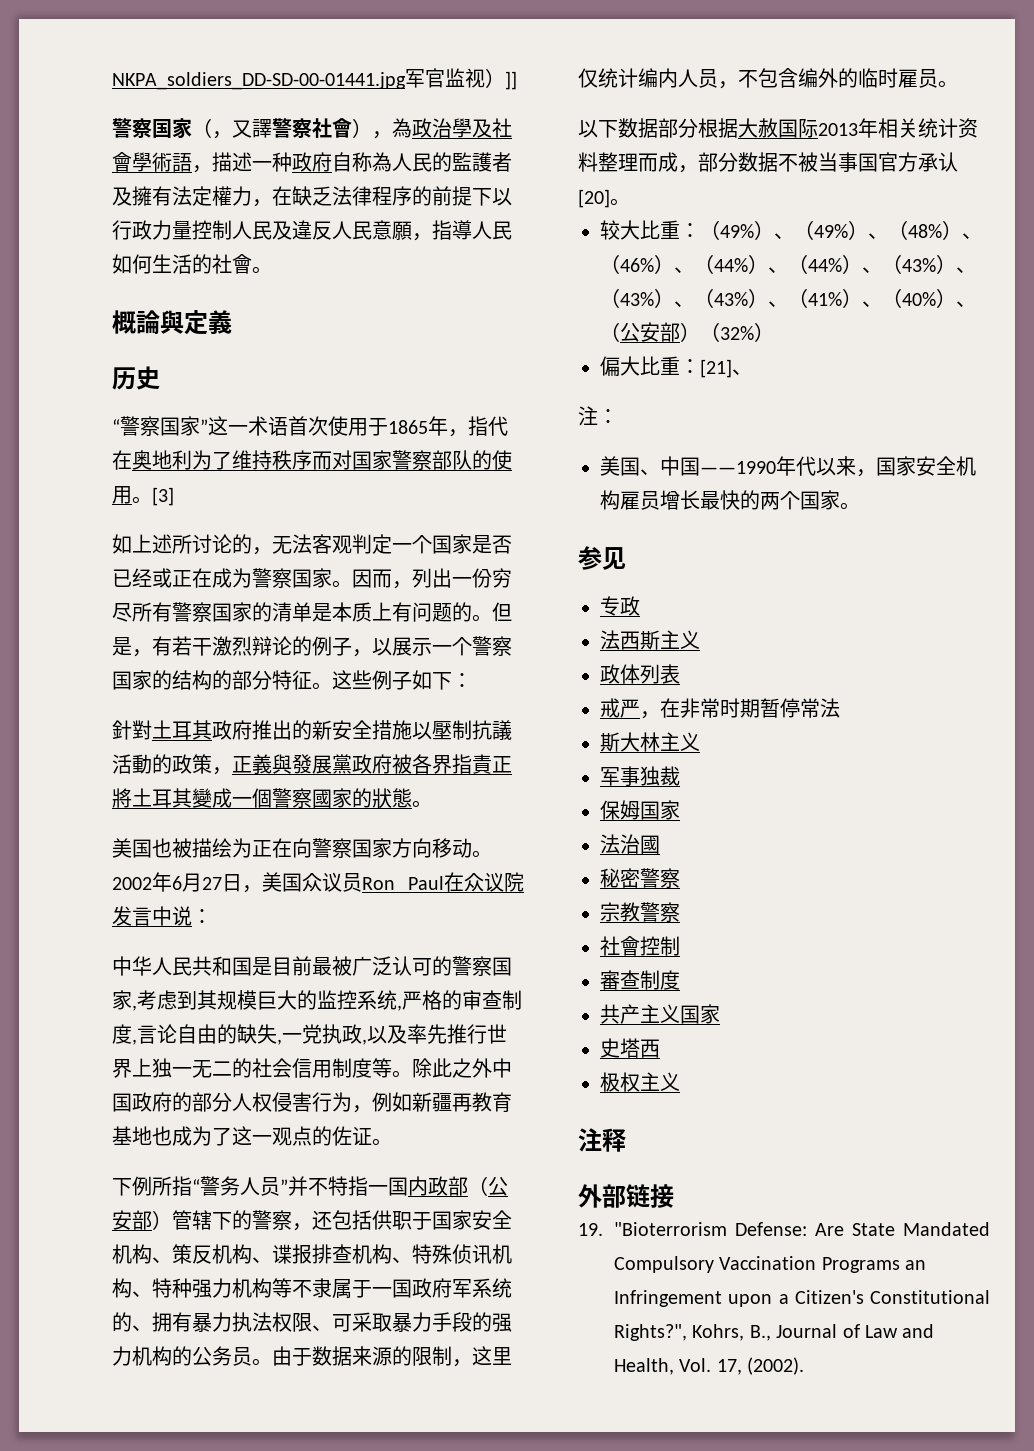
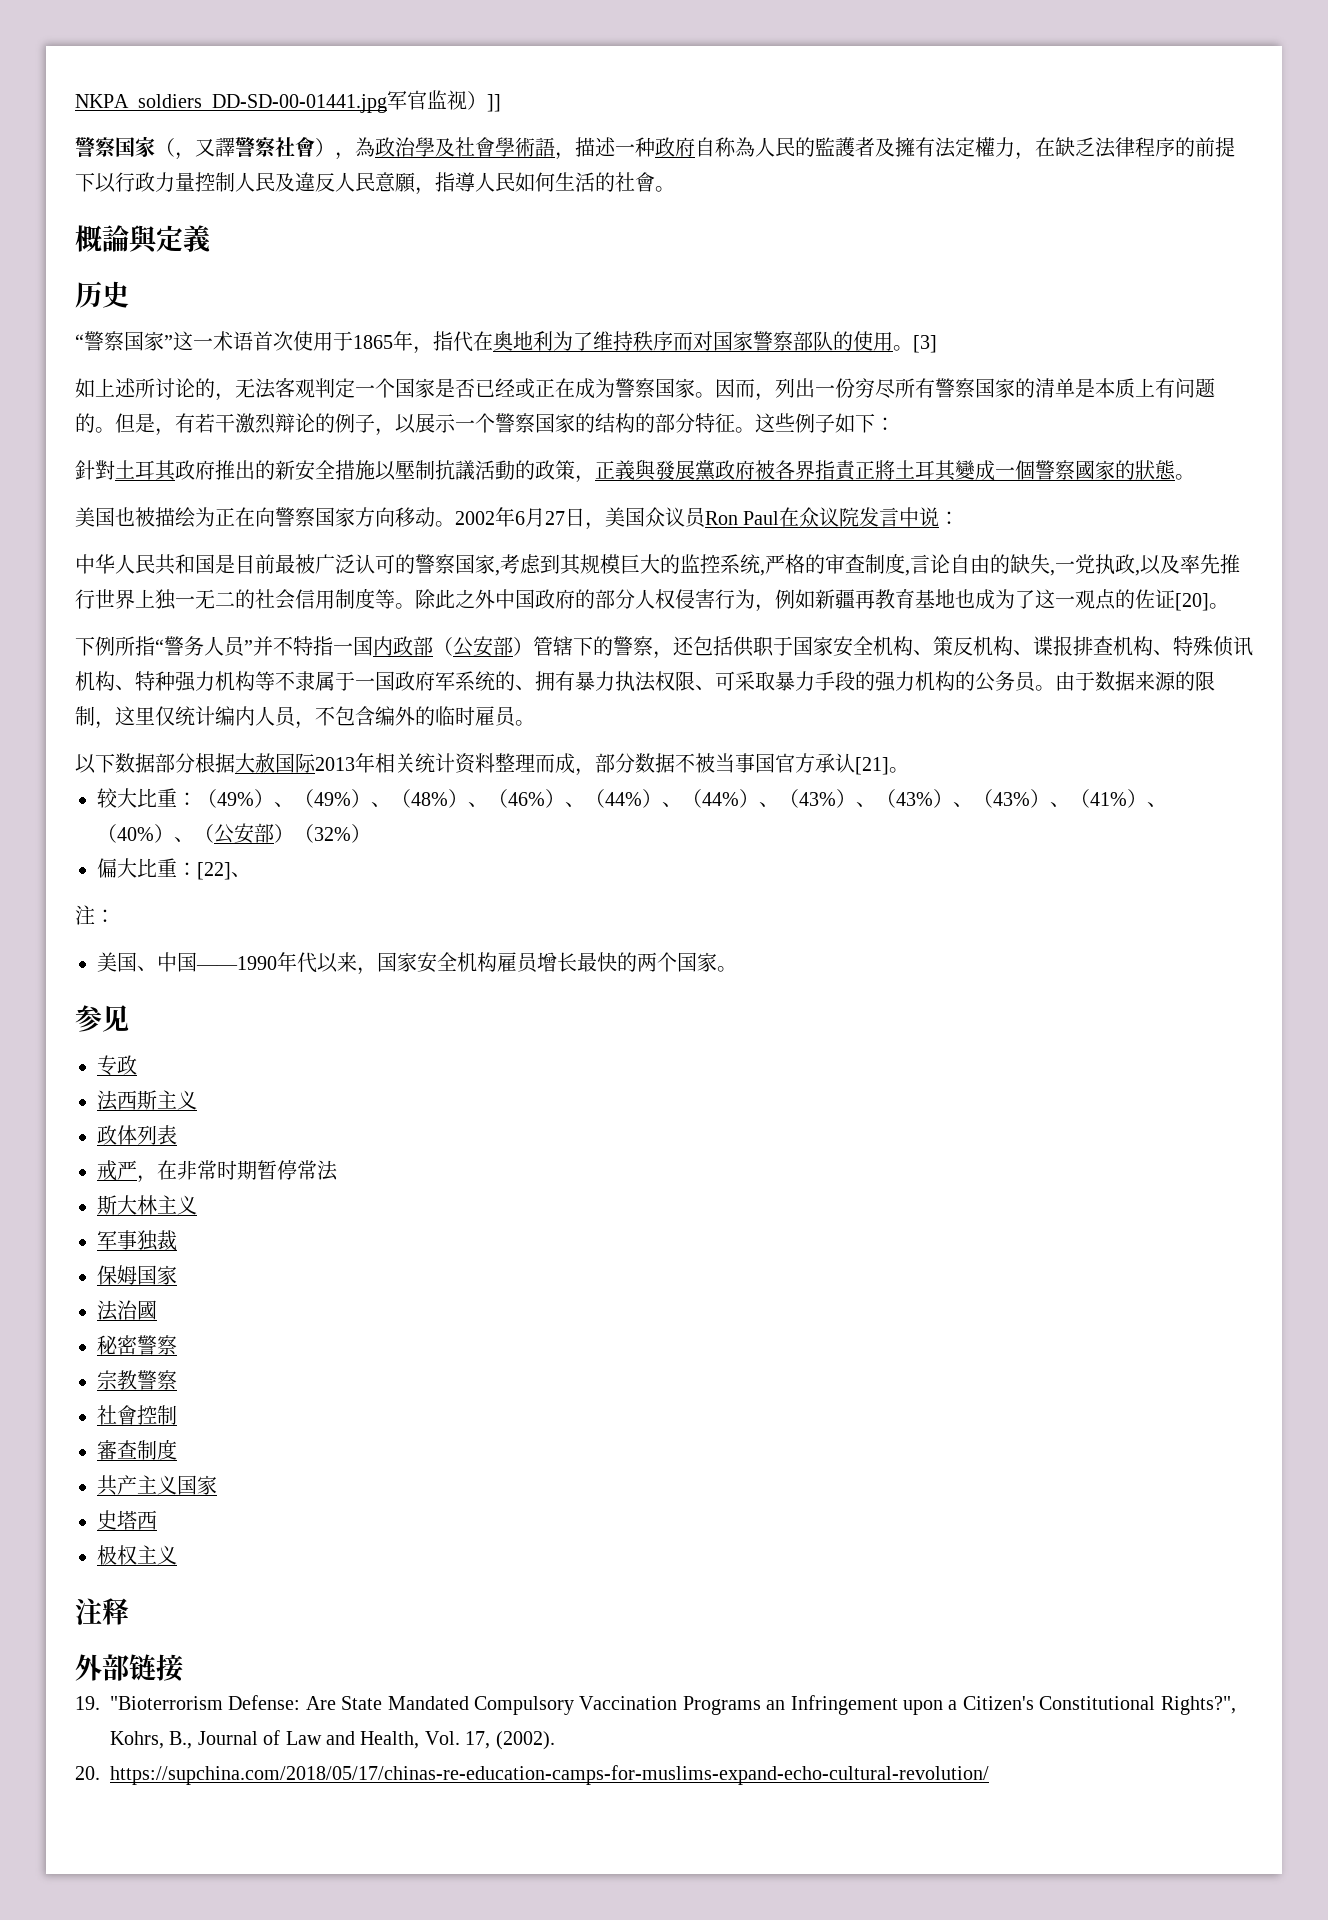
(372, 1136) none -> [1175,593,1209,611] [20]
[578,189,610,208] [20] -> [855,757,889,775] [21]
[700,359,732,378] [21] -> [197,862,231,880] [22]
(805, 1366) none -> [75,1765,989,1785] // 20. https://supchina.com/2018/05/17/chinas-re-education-camps-for-muslims-expand-echo-cultural-revolution/

